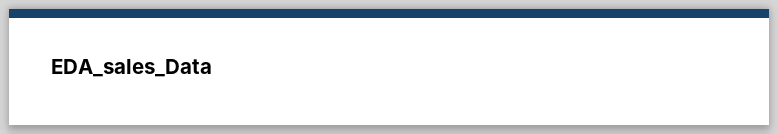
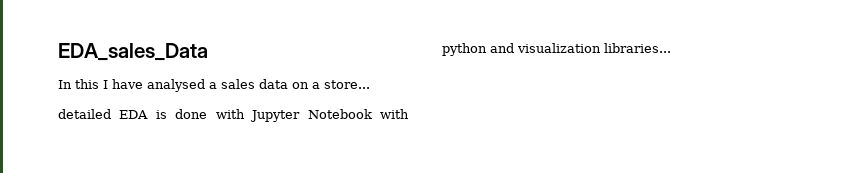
(212, 68) none -> [58,79,370,92] [58,109,409,122] [442,43,671,56] // In this I have analysed a sales data on a store... // detailed EDA is done with Jupyter Notebook with python and visualization libraries...

